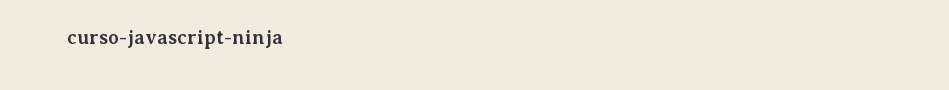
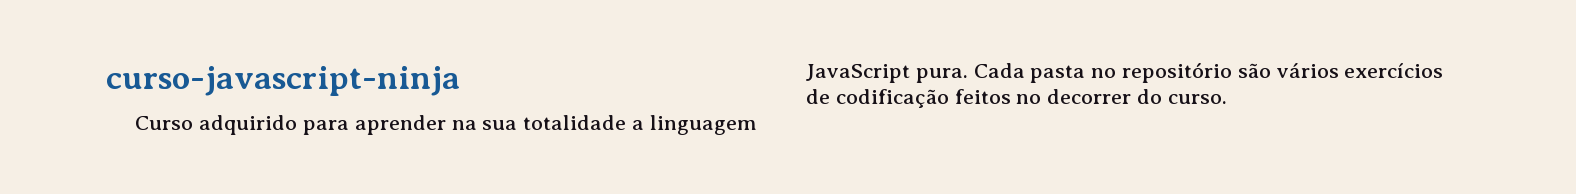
(283, 39) none -> [135,115,757,135] [806,62,1444,83] [806,89,1227,108] // Curso adquirido para aprender na sua totalidade a linguagem JavaScript pura. Cada pasta no repositório são vários exercícios de codificação feitos no decorrer do curso.

